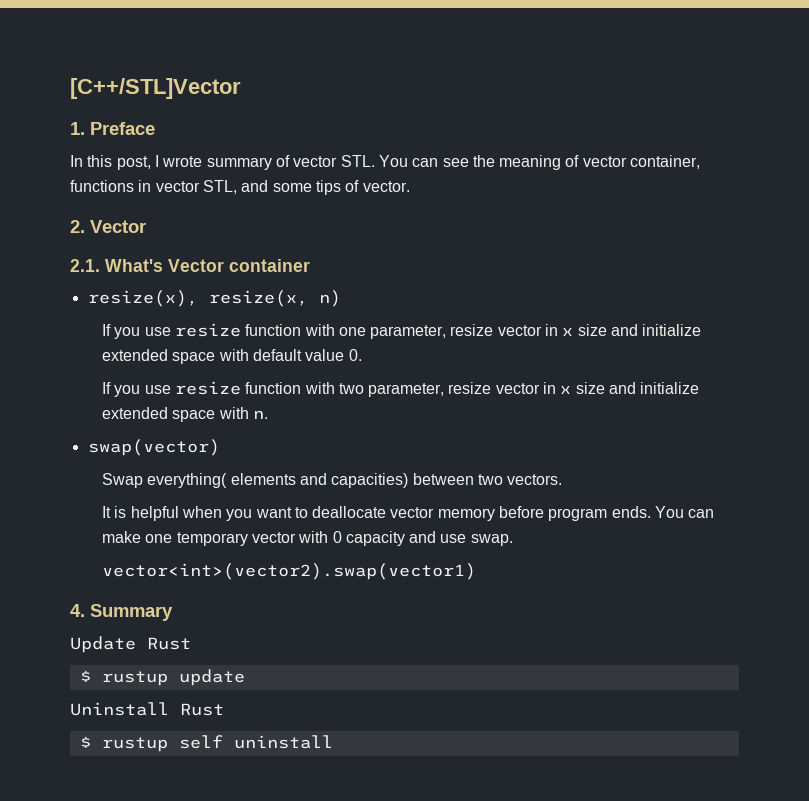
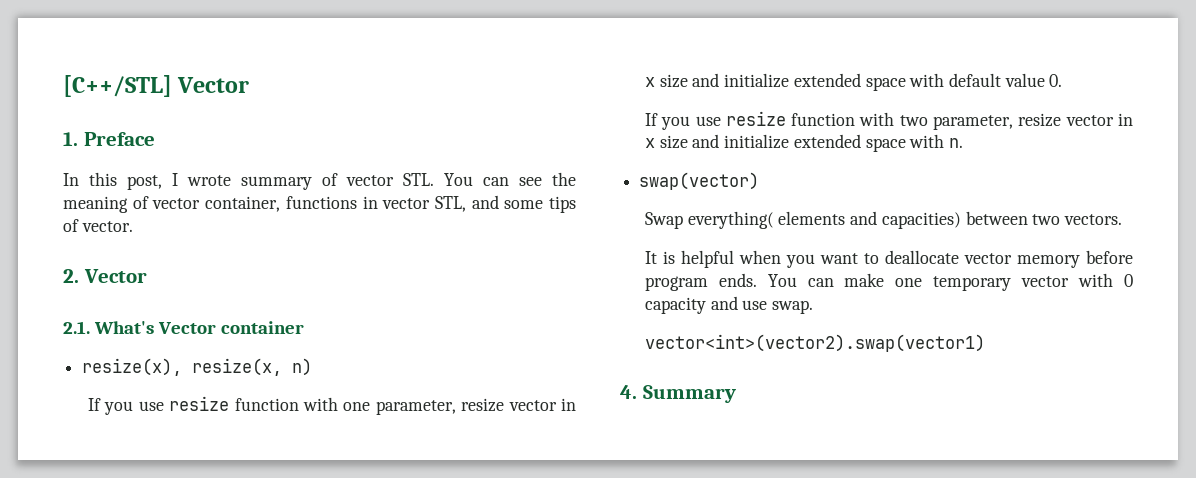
[70,78,241,99] [C++/STL]Vector -> [63,75,250,97] [C++/STL] Vector
[70,636,191,653] [79,669,245,686] [70,702,224,716] [79,735,333,752] // Update Rust // $ rustup update // Uninstall Rust // $ rustup self uninstall -> (736, 394) none

